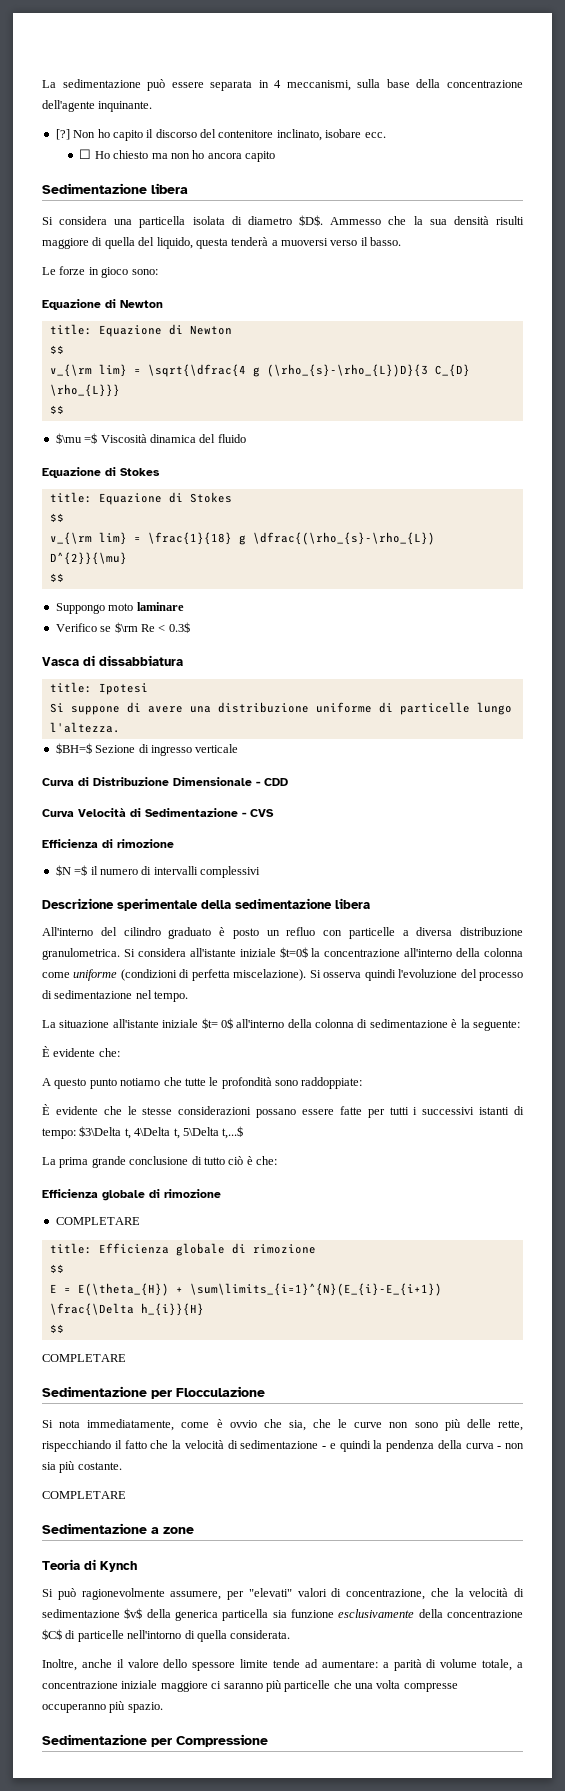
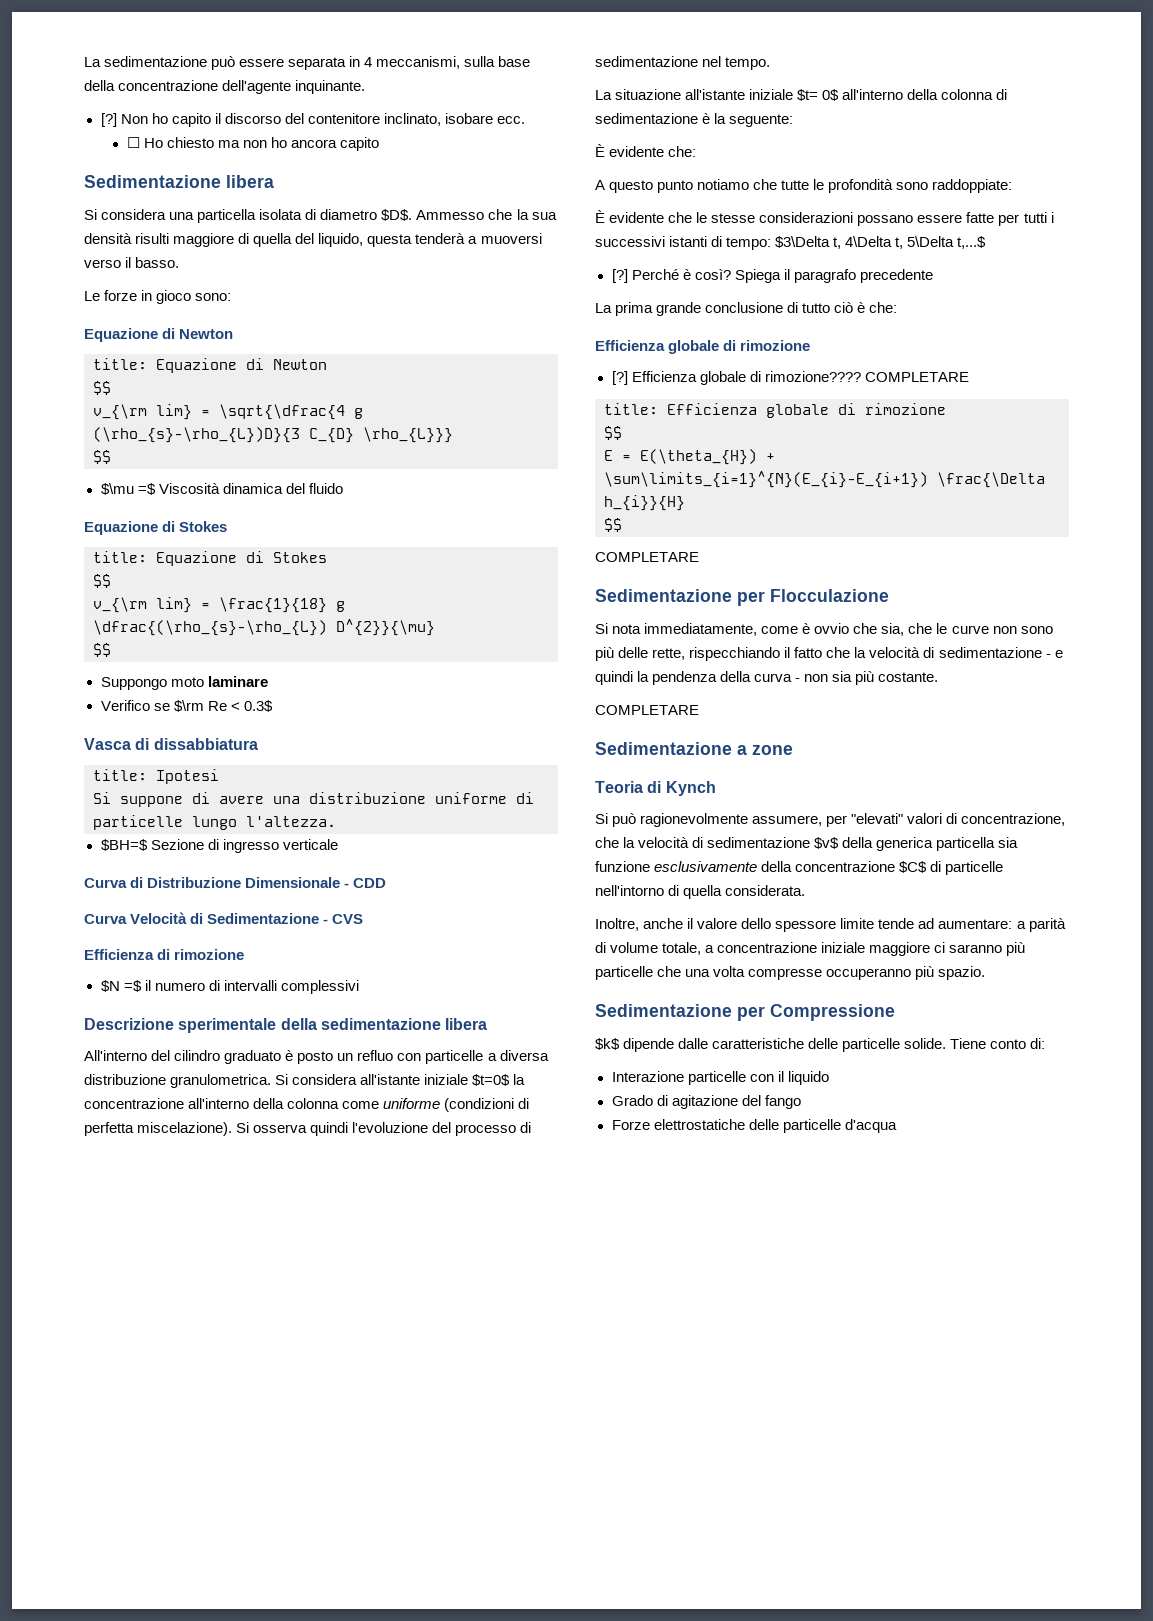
(244, 1132) none -> [611,269,933,283] // [?] Perché è così? Spiega il paragrafo precedente
(221, 1193) none -> [611,371,861,385] [?] Efficienza globale di rimozione????
(268, 1740) none -> [595,1038,1046,1052] [611,1071,829,1085] [611,1095,801,1109] [611,1119,897,1133] // $k$ dipende dalle caratteristiche delle particelle solide. Tiene conto di: // Interazione particelle con il liquido // Grado di agitazione del fango // Forze elettrostatiche delle particelle d'acqua

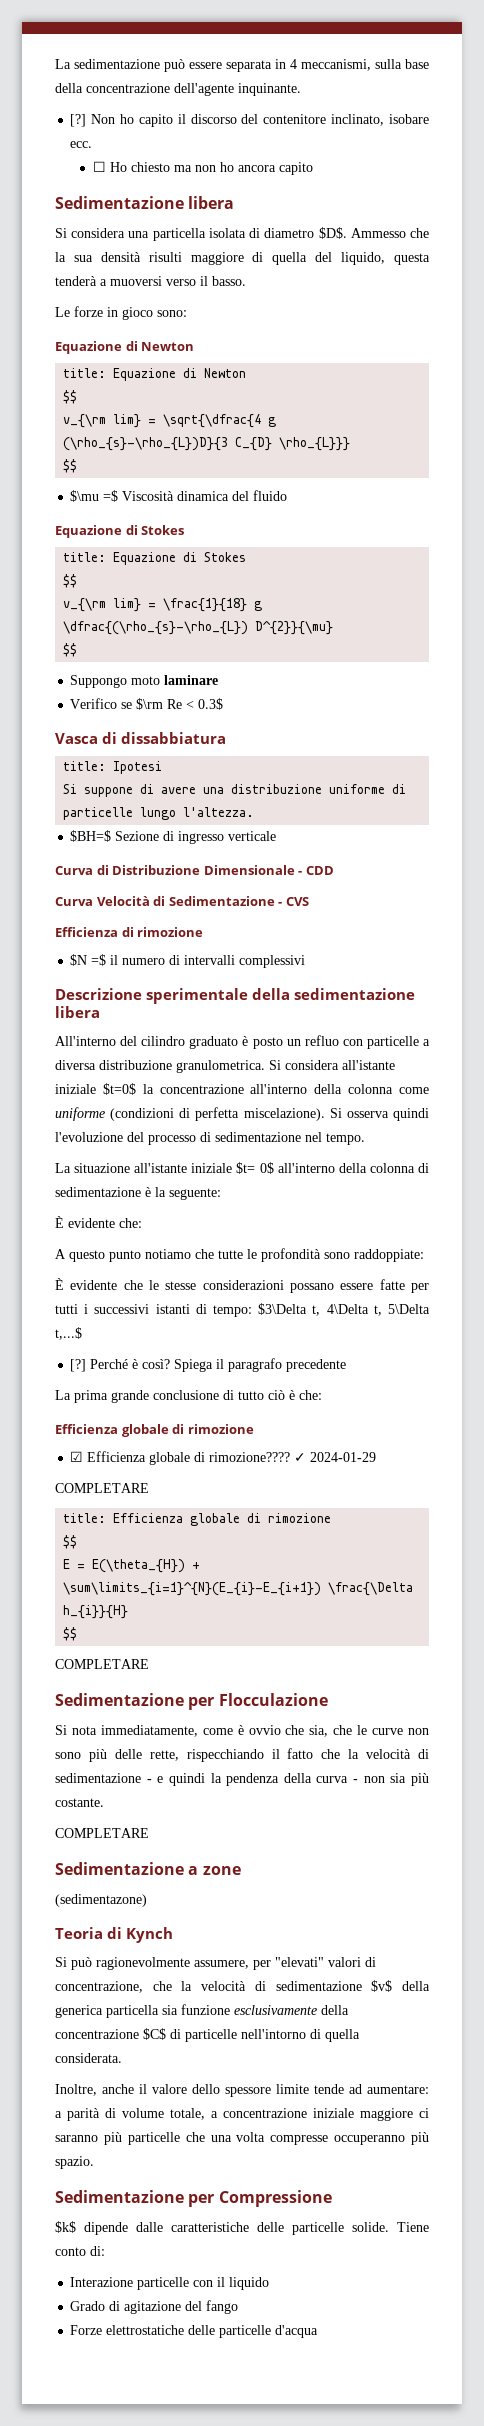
[611,371,628,385] [?] -> [70,1451,84,1462] ☑
(861, 376) none -> [294,1452,377,1462] ✓ 2024-01-29 //
(793, 750) none -> [55,1894,147,1907] // (sedimentazone)

